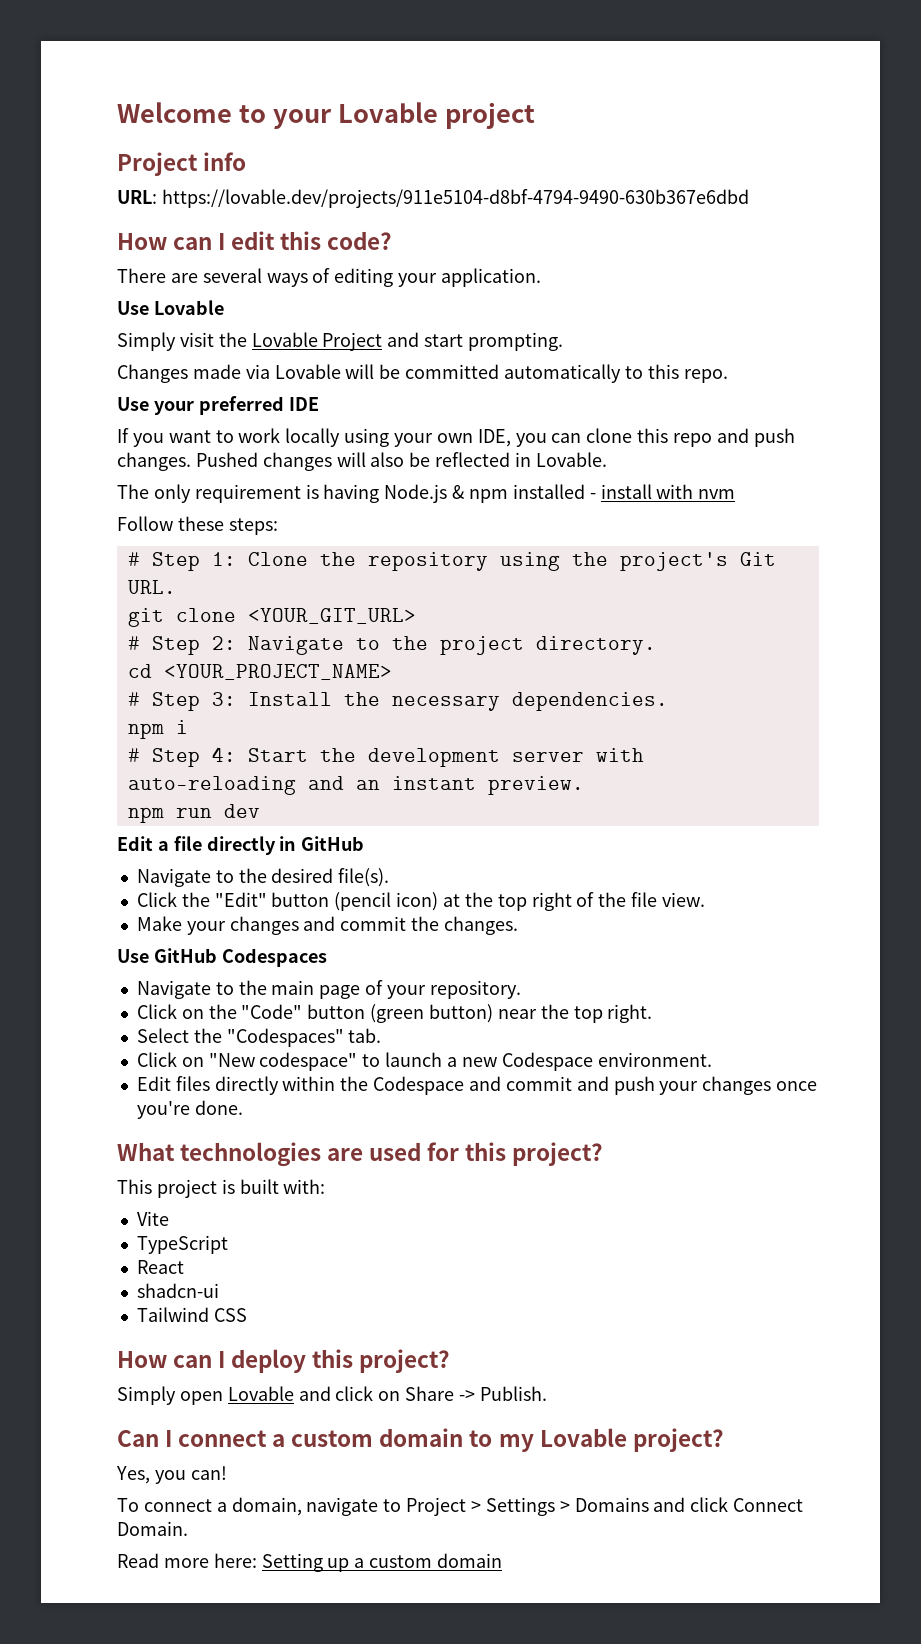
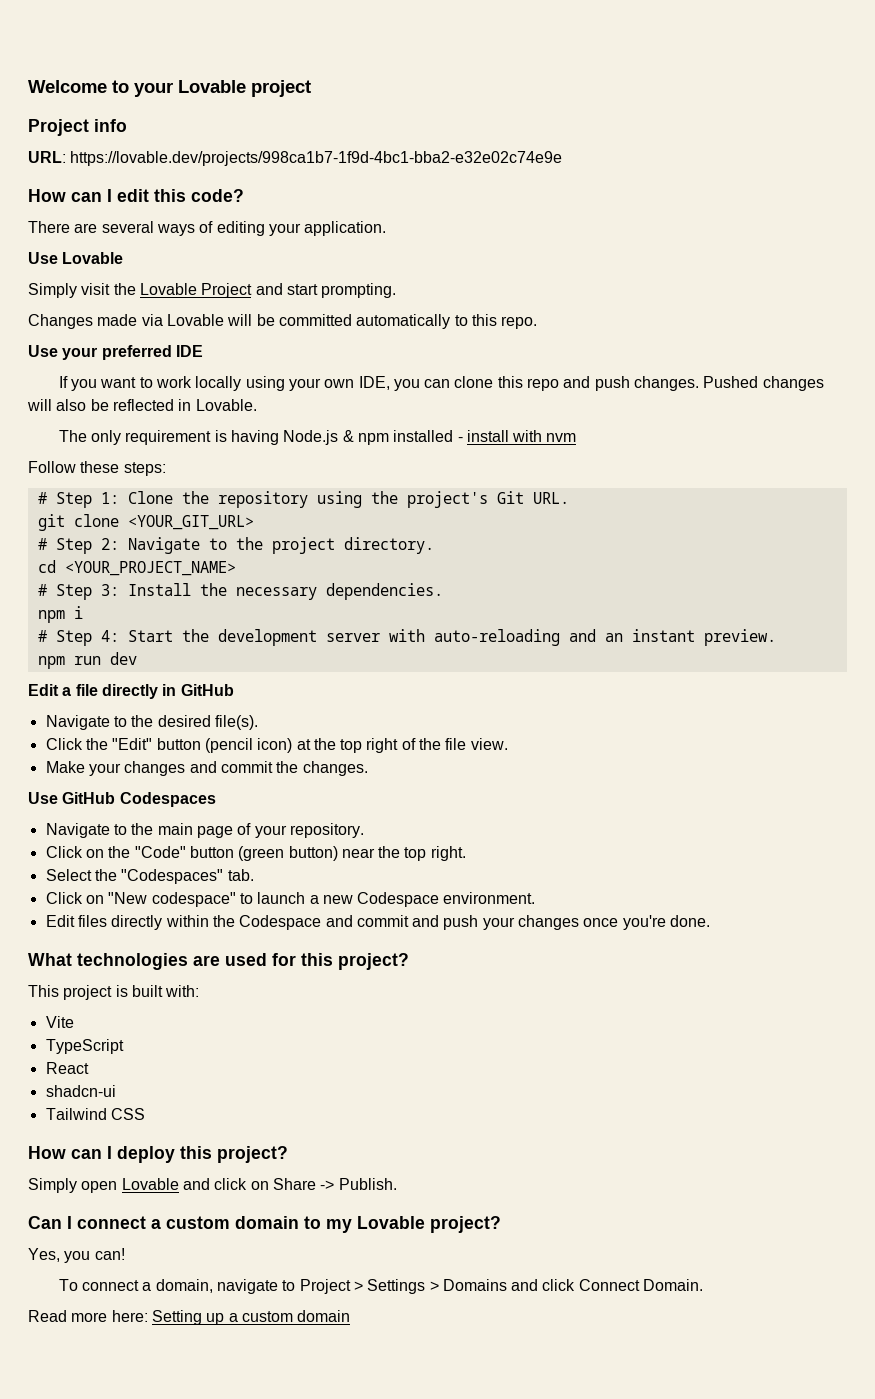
[161,189,749,208] https://lovable.dev/projects/911e5104-d8bf-4794-9490-630b367e6dbd -> [70,151,563,166] https://lovable.dev/projects/998ca1b7-1f9d-4bc1-bba2-e32e02c74e9e

